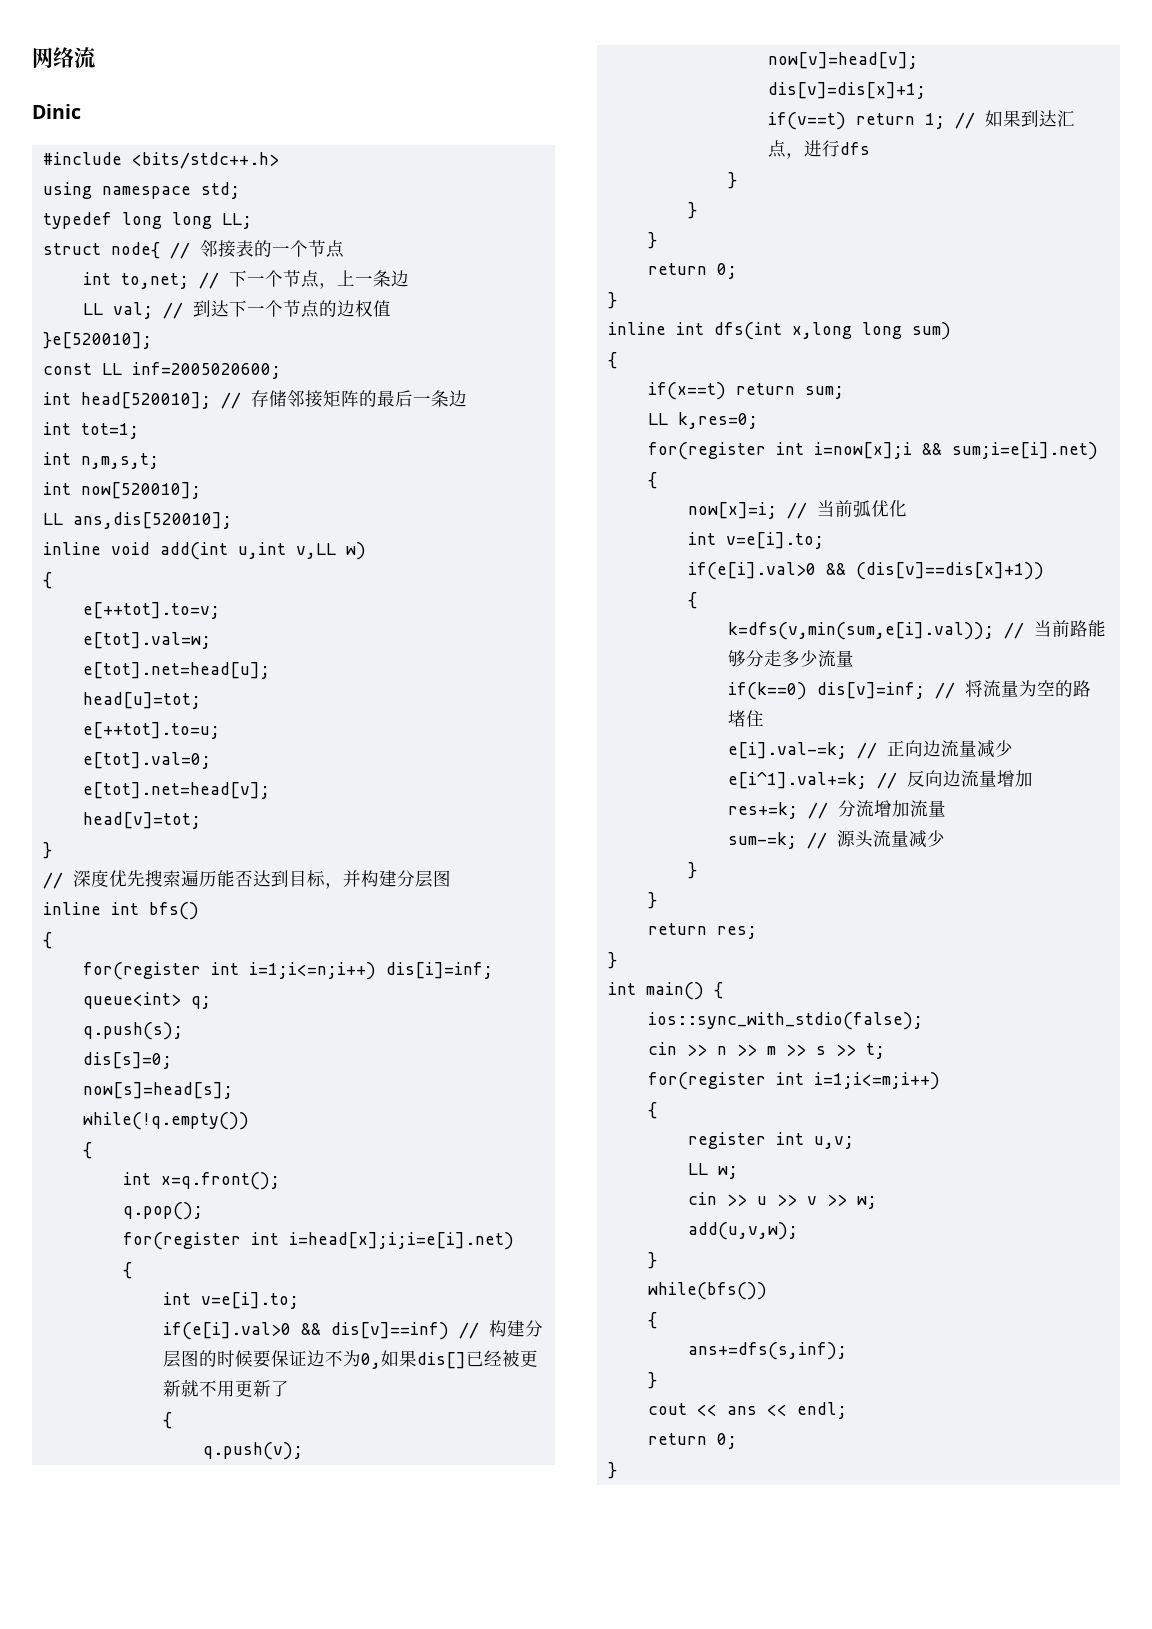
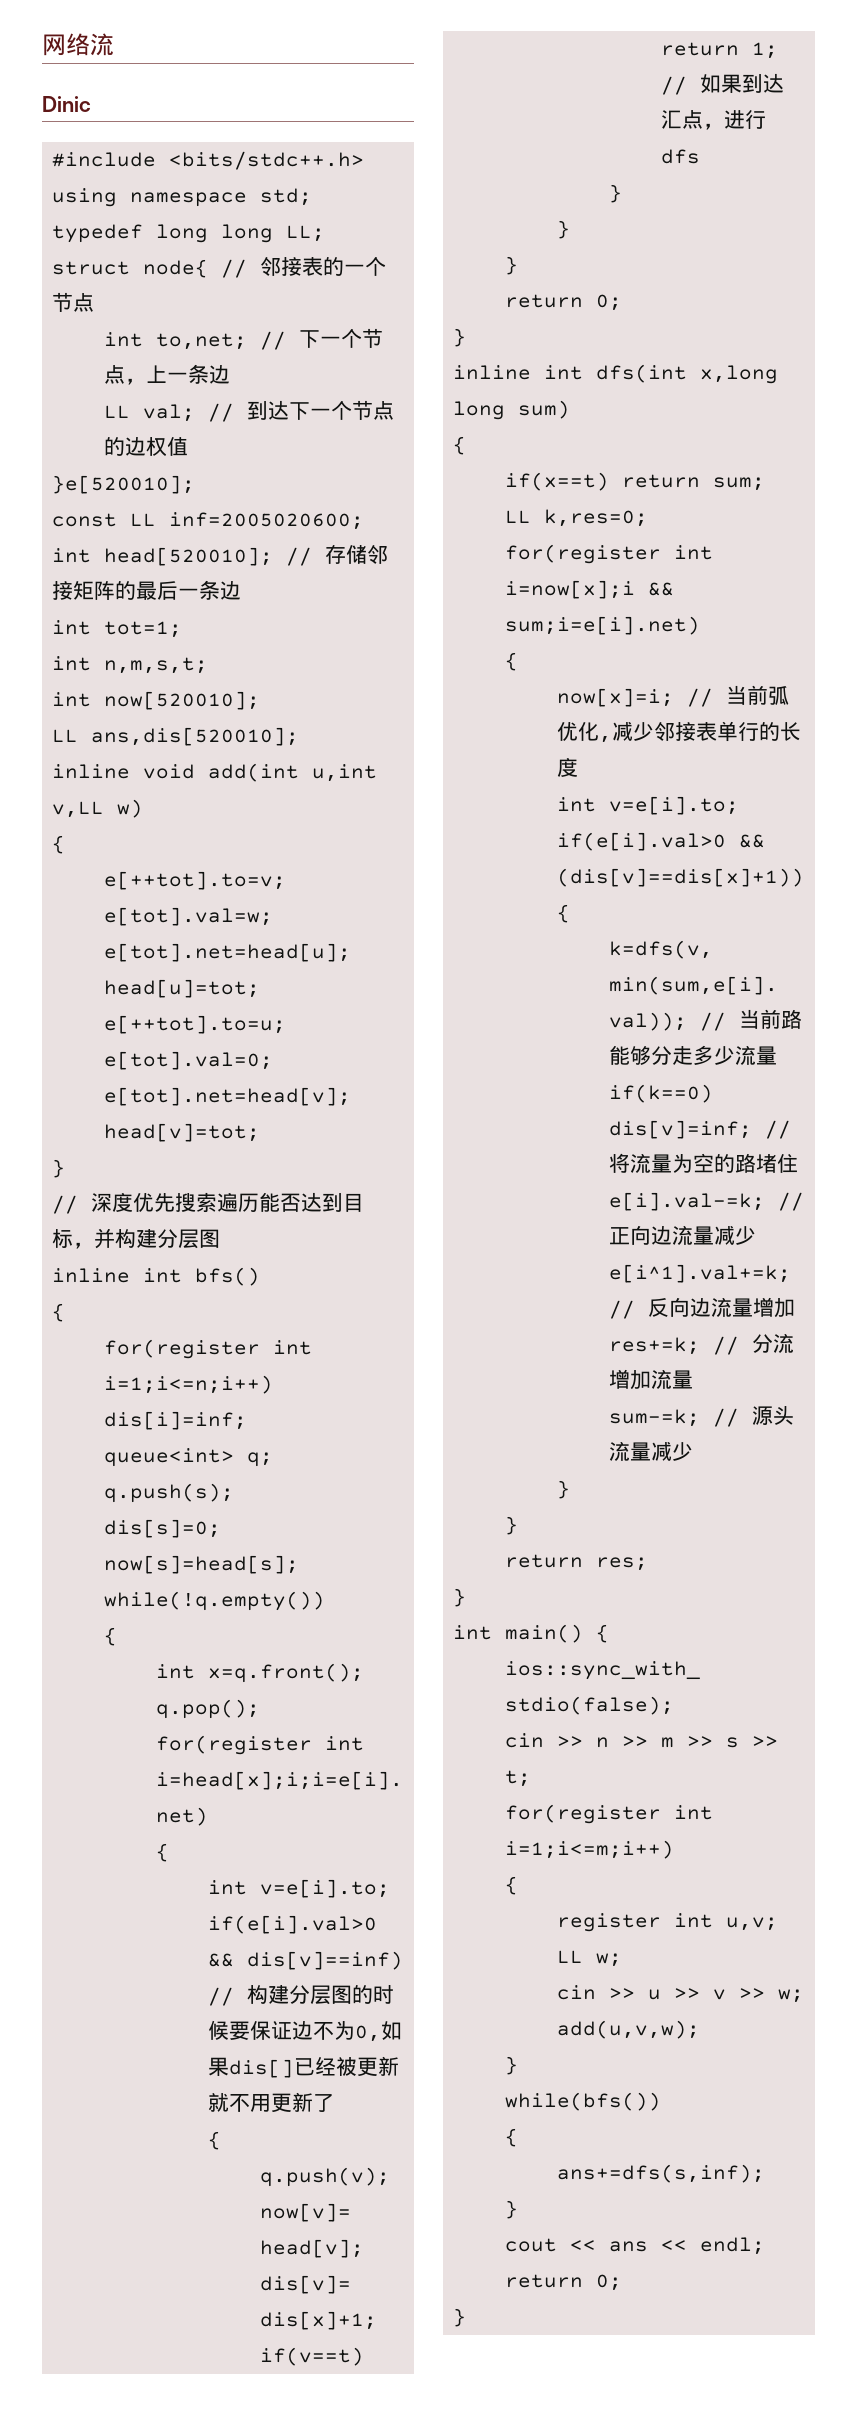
(908, 508) none -> [599,721,802,743] [557,757,579,777] ,减少邻接表单行的长度

